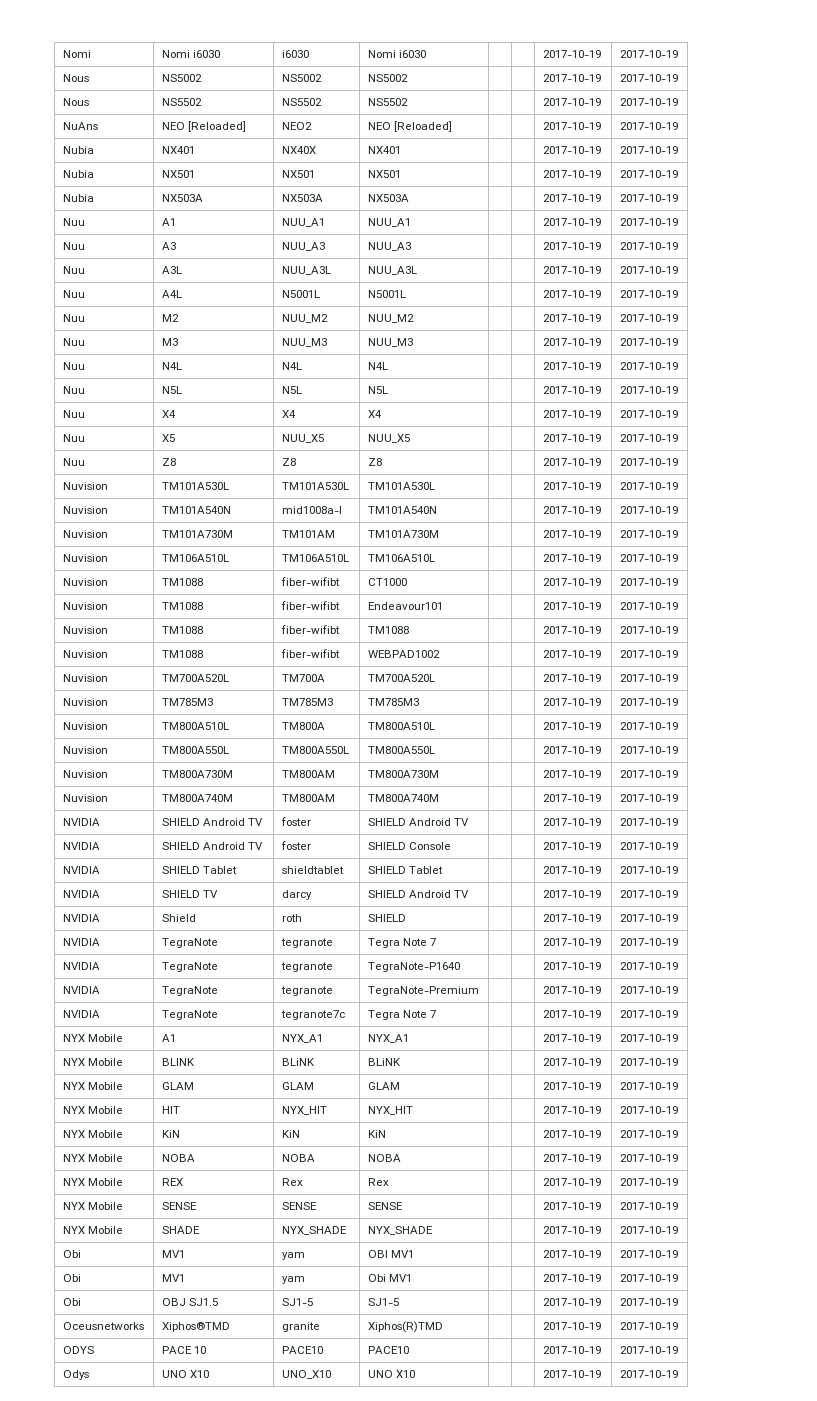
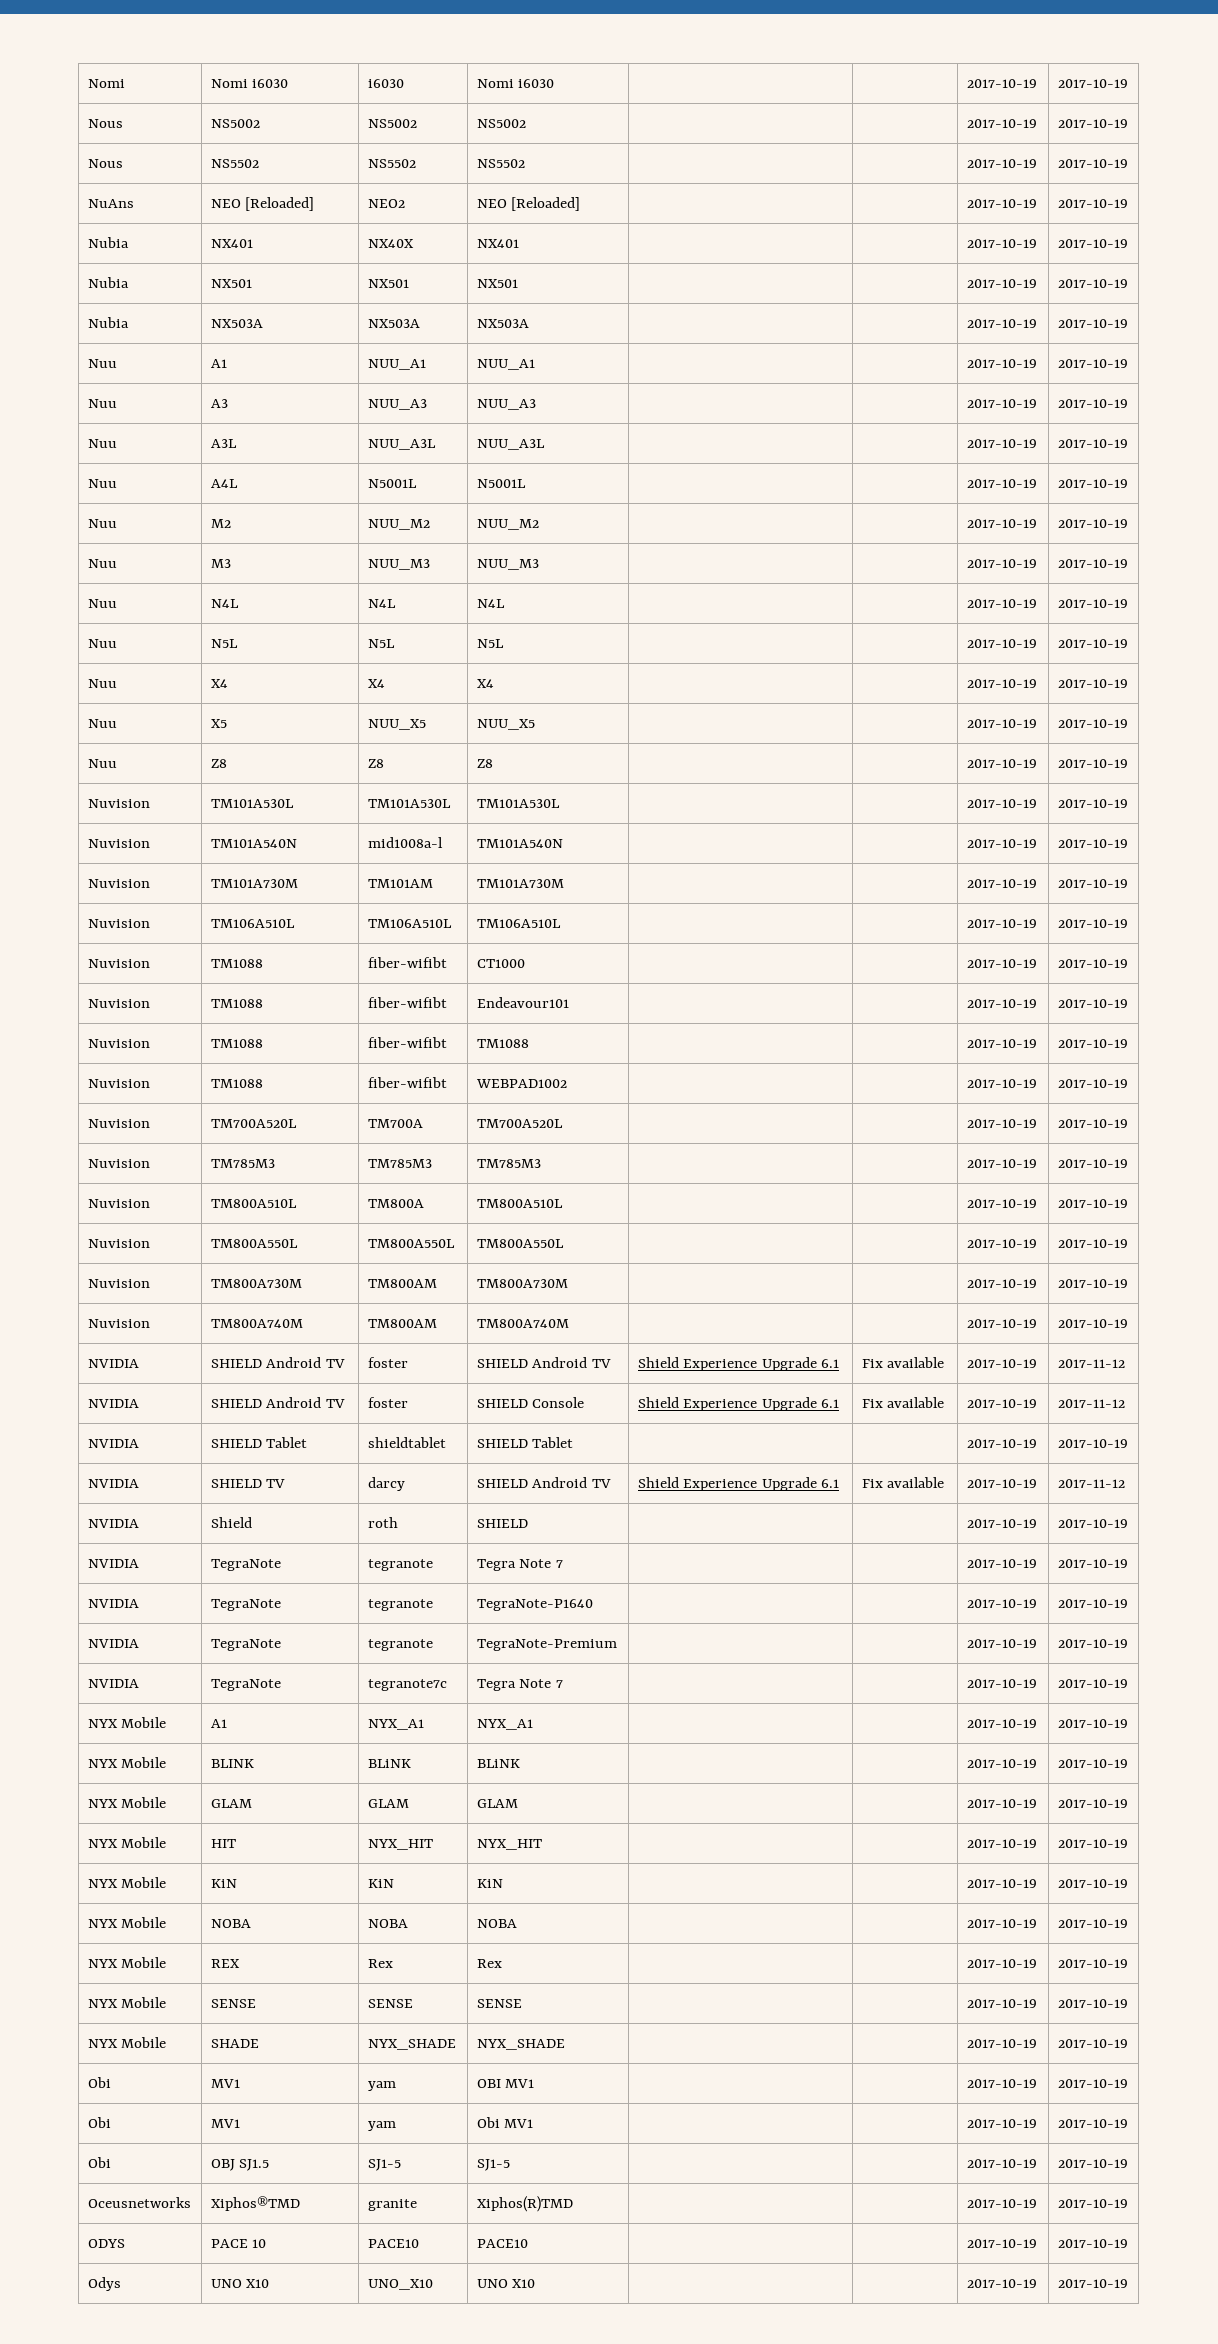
[542,818,601,826] [619,818,678,826] | | 2017-10-19 | 2017-10-19 -> [637,1357,840,1371] [861,1357,945,1368] [966,1359,1037,1368] [1057,1359,1125,1368] Shield Experience Upgrade 6.1 | Fix available | 2017-10-19 | 2017-11-12
[542,842,601,850] [619,842,678,850] | | 2017-10-19 | 2017-10-19 -> [637,1397,840,1411] [861,1397,945,1408] [966,1399,1037,1408] [1057,1399,1125,1408] Shield Experience Upgrade 6.1 | Fix available | 2017-10-19 | 2017-11-12
[542,890,601,898] [619,890,678,898] | | 2017-10-19 | 2017-10-19 -> [637,1477,840,1491] [861,1477,945,1488] [966,1479,1037,1488] [1057,1479,1125,1488] Shield Experience Upgrade 6.1 | Fix available | 2017-10-19 | 2017-11-12

